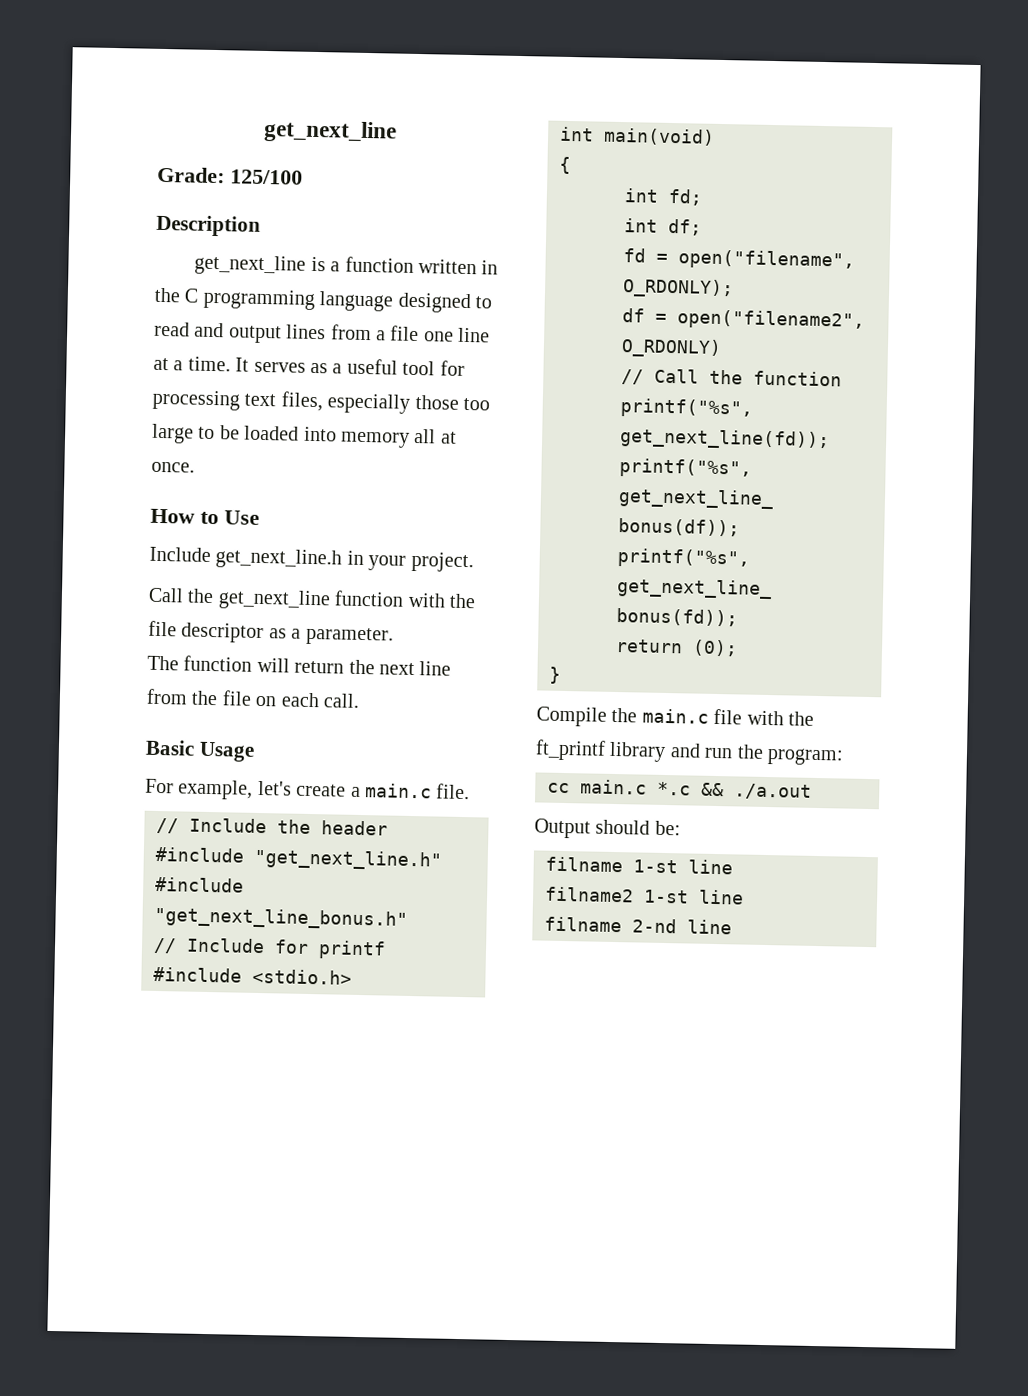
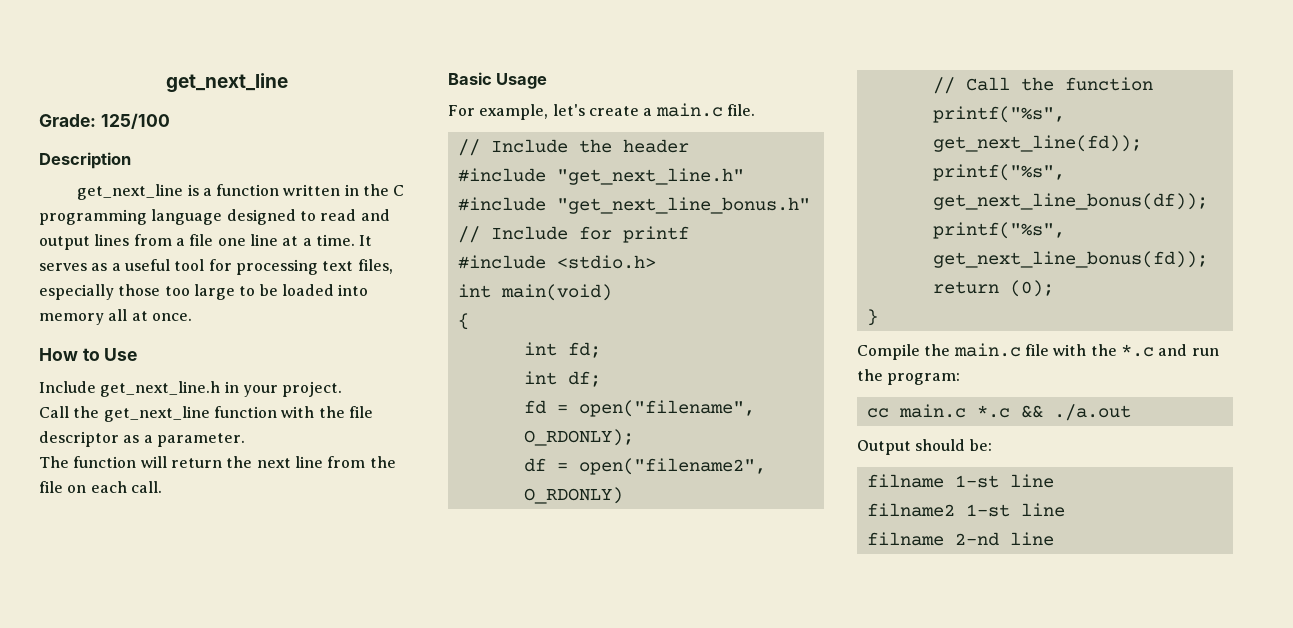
[535,739,667,763] ft_printf library -> [1120,344,1154,357] *.c

